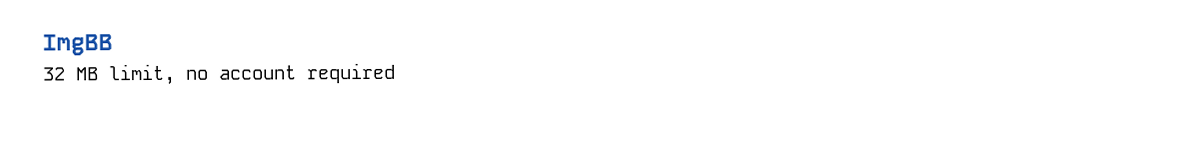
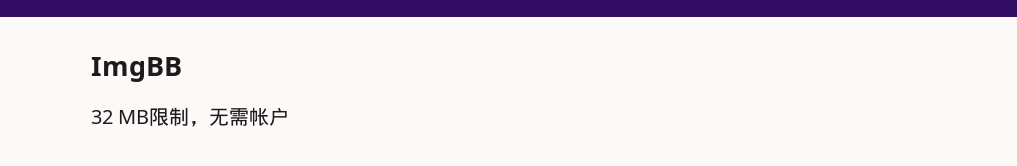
[108,62,395,86] limit, no account required -> [149,107,290,127] 限制，无需帐户

